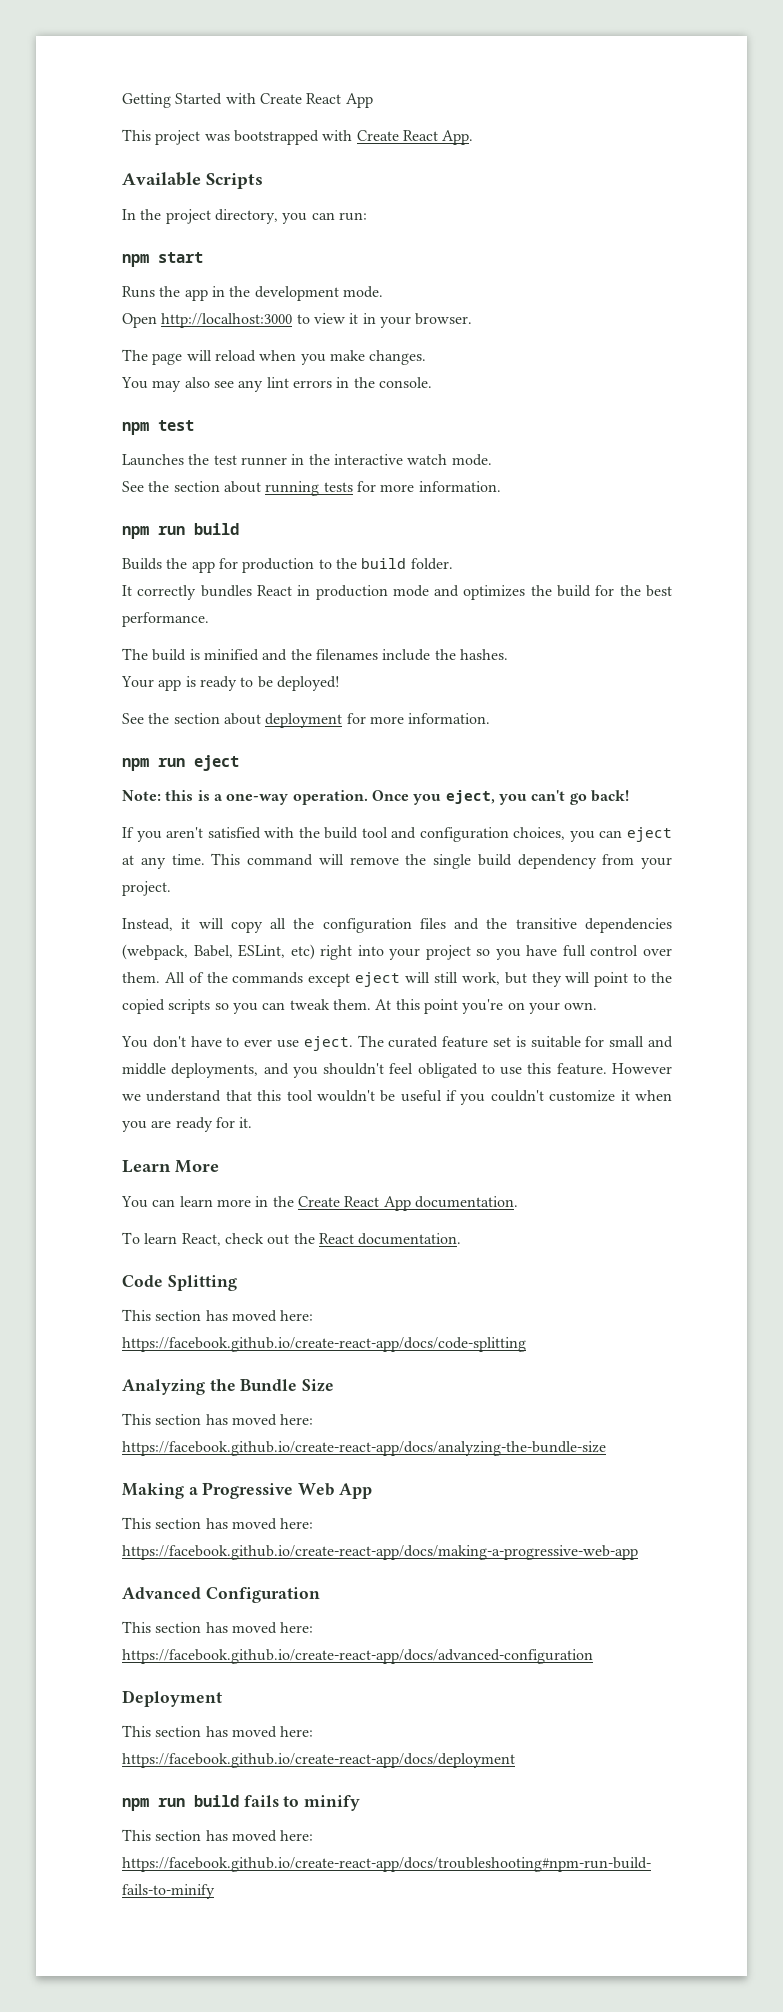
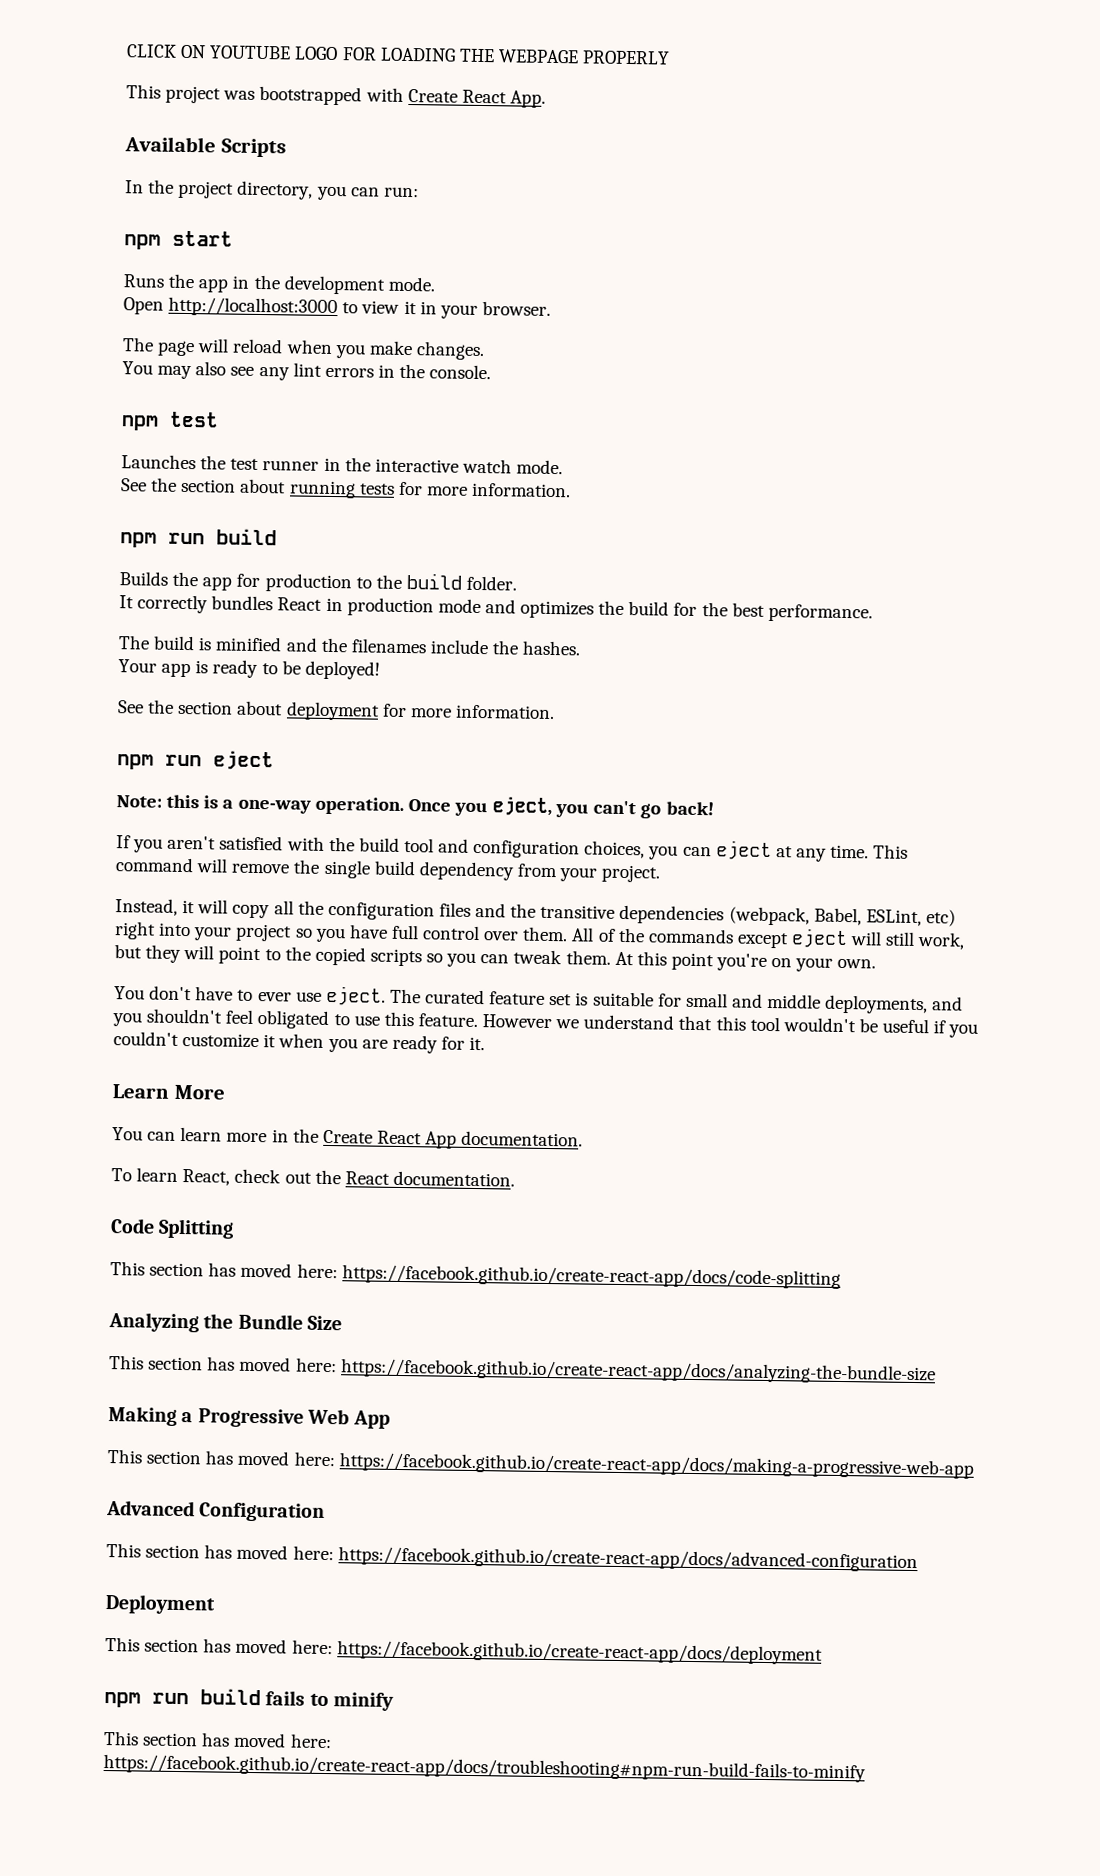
[122,93,373,108] Getting Started with Create React App -> [126,44,671,65] CLICK ON YOUTUBE LOGO FOR LOADING THE WEBPAGE PROPERLY

